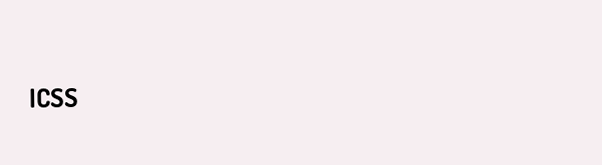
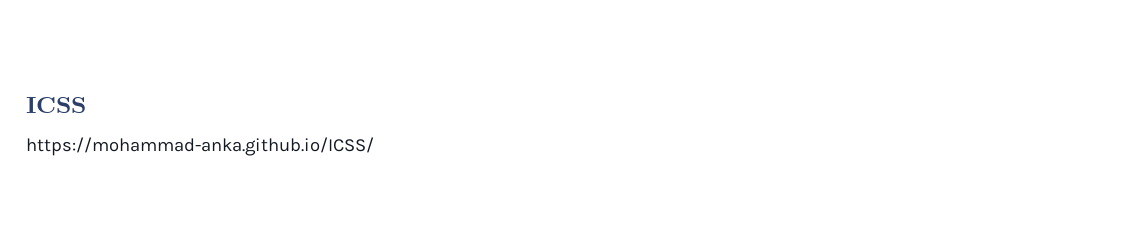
(79, 97) none -> [26,137,374,156] // https://mohammad-anka.github.io/ICSS/

